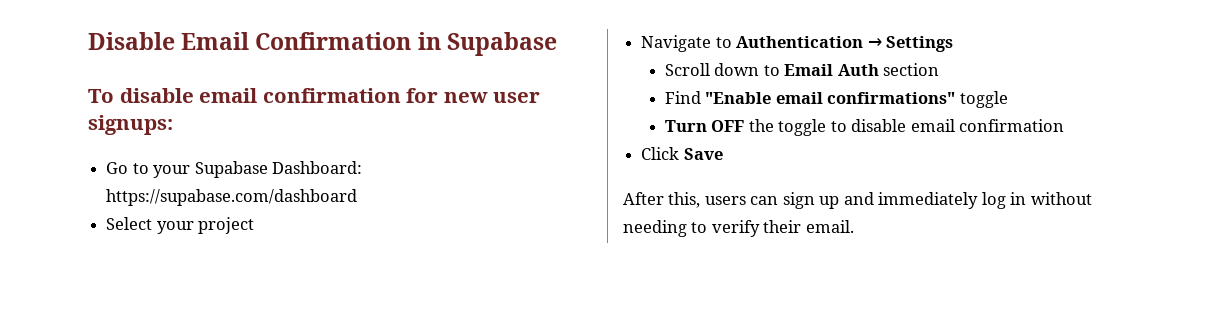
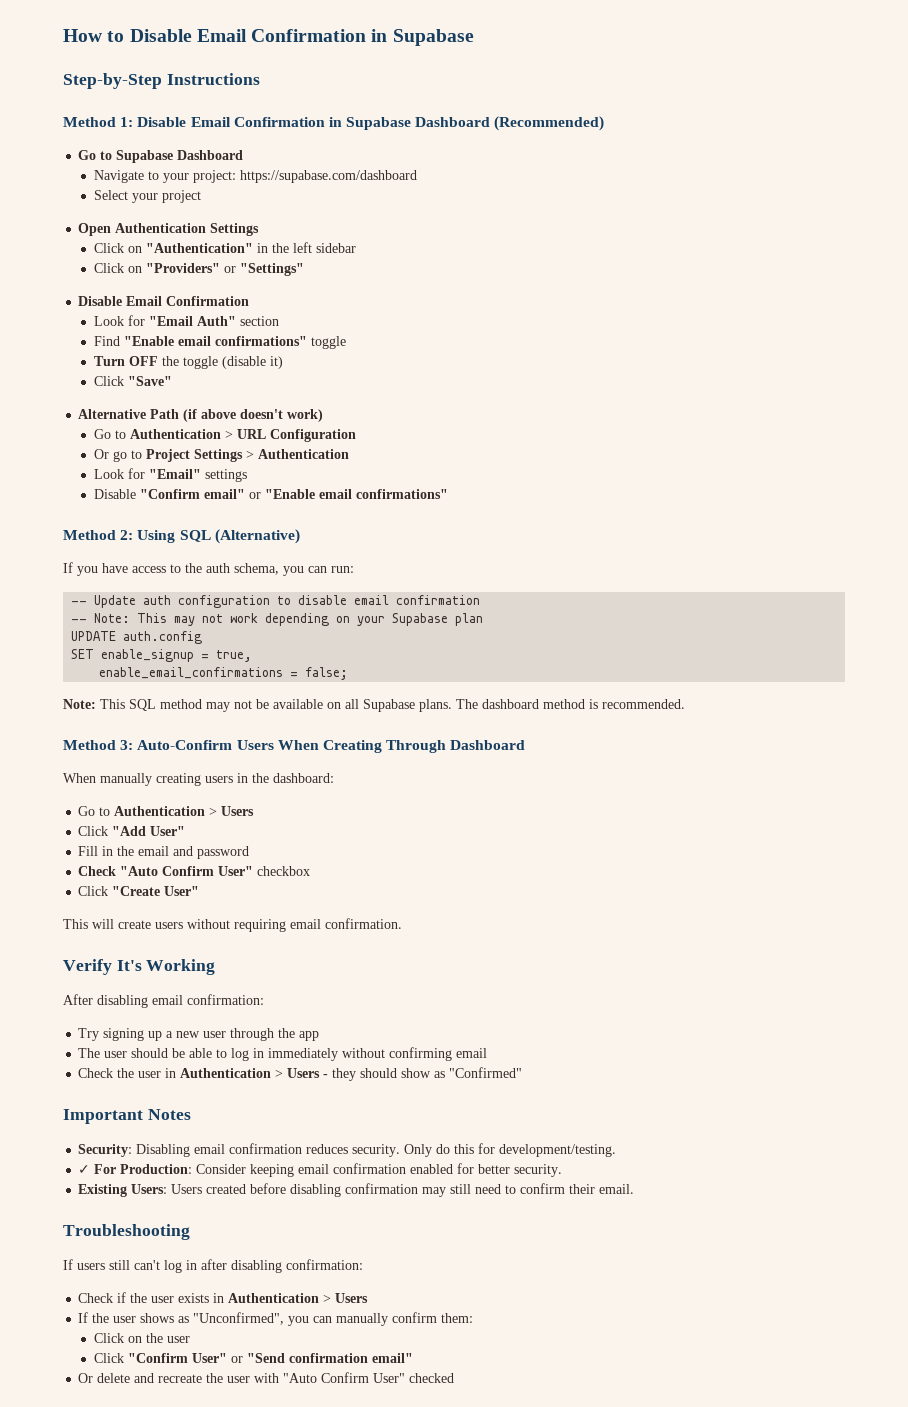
(88, 41) none -> [63,29,125,42] How to
[88,88,541,103] [88,115,173,135] [106,161,362,178] [106,189,358,206] [106,217,255,234] [641,35,953,52] [664,63,879,76] To disable email confirmation for new user signups: // Go to your Supabase Dashboard: https://supabase.com/dashboard // Select your project // Navigate to Authentication → Settings // Scroll down to Email Auth -> [63,73,260,89] [63,116,605,131] [78,150,244,163] [94,170,418,183] [94,190,202,203] [78,223,260,236] [94,242,357,253] [94,263,305,276] [78,296,250,306] [94,315,237,326] Step-by-Step Instructions // Method 1: Disable Email Confirmation in Supabase Dashboard (Recommended) // Go to Supabase Dashboard // Navigate to your project: https://supabase.com/dashboard // Select your project // Open Authentication Settings // Click on "Authentication" in the left sidebar // Click on "Providers" or "Settings" // Disable Email Confirmation // Look for "Email Auth"
[830,119,1065,132] [641,147,723,160] [623,192,1092,209] [623,220,854,237] to disable email confirmation // Click Save // After this, users can sign up and immediately log in without needing to verify their email. -> [222,356,284,369] [94,376,173,386] [78,409,324,422] [94,429,357,442] [94,449,350,462] [94,468,248,482] [94,489,449,499] [63,529,300,544] [63,562,354,576] [71,595,481,608] [71,613,484,626] [71,631,203,644] [71,649,253,662] [99,667,349,680] [63,699,685,712] [63,740,526,753] [63,773,334,786] [78,806,255,816] [78,826,186,836] [78,846,250,859] [78,866,311,876] [78,886,200,896] [63,918,402,932] [63,959,216,975] [63,994,264,1008] [78,1028,320,1041] [78,1047,488,1061] [78,1067,523,1081] [63,1109,191,1124] [78,1143,617,1157] [78,1163,563,1177] [78,1183,635,1197] [63,1224,190,1240] [63,1259,363,1273] [78,1292,369,1303] [78,1312,474,1326] [94,1333,191,1343] [94,1353,414,1363] [78,1372,455,1383] (disable it) // Click "Save" // Alternative Path (if above doesn't work) // Go to Authentication > URL Configuration // Or go to Project Settings > Authentication // Look for "Email" settings // Disable "Confirm email" or "Enable email confirmations" // Method 2: Using SQL (Alternative) // If you have access to the auth schema, you can run: // -- Update auth configuration to disable email confirmation // -- Note: This may not work depending on your Supabase plan // UPDATE auth.config // SET enable_signup = true, // enable_email_confirmations = false; // Note: This SQL method may not be available on all Supabase plans. The dashboard method is recommended. // Method 3: Auto-Confirm Users When Creating Through Dashboard // When manually creating users in the dashboard: // Go to Authentication > Users // Click "Add User" // Fill in the email and password // Check "Auto Confirm User" checkbox // Click "Create User" // This will create users without requiring email confirmation. // Verify It's Working // After disabling email confirmation: // Try signing up a new user through the app // The user should be able to log in immediately without confirming email // Check the user in Authentication > Users - they should show as "Confirmed" // Important Notes // Security: Disabling email confirmation reduces security. Only do this for development/testing. // ✓ For Production: Consider keeping email confirmation enabled for better security. // Existing Users: Users created before disabling confirmation may still need to confirm their email. // Troubleshooting // If users still can't log in after disabling confirmation: // Check if the user exists in Authentication > Users // If the user shows as "Unconfirmed", you can manually confirm them: // Click on the user // Click "Confirm User" or "Send confirmation email" // Or delete and recreate the user with "Auto Confirm User" checked

